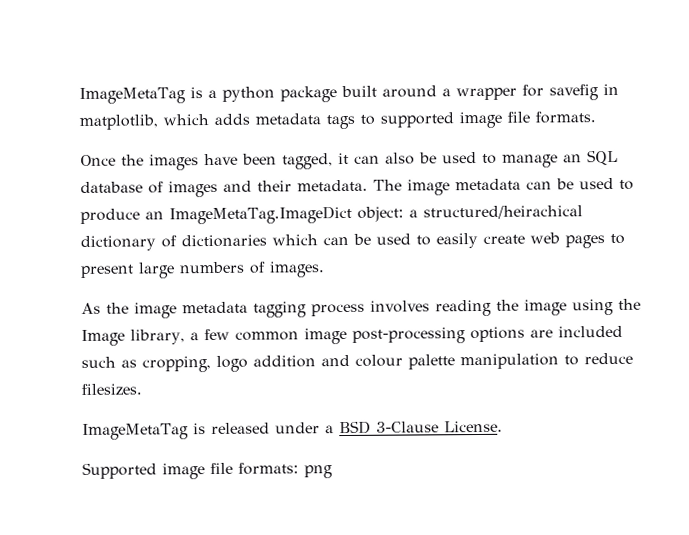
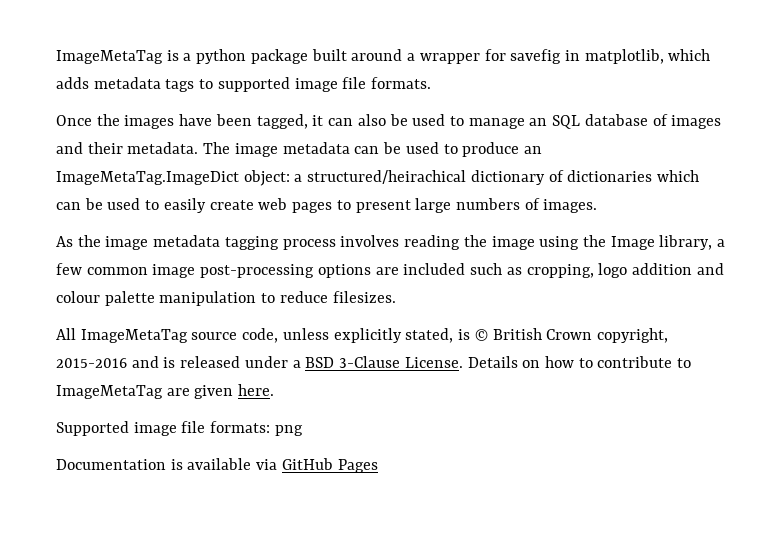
[82,423,189,440] ImageMetaTag -> [56,328,668,343] [56,356,159,368] All ImageMetaTag source code, unless explicitly stated, is © British Crown copyright, 2015-2016 and
(503, 426) none -> [467,356,692,368] [56,384,275,399] Details on how to contribute to ImageMetaTag are given here.
(333, 472) none -> [56,458,378,473] // Documentation is available via GitHub Pages

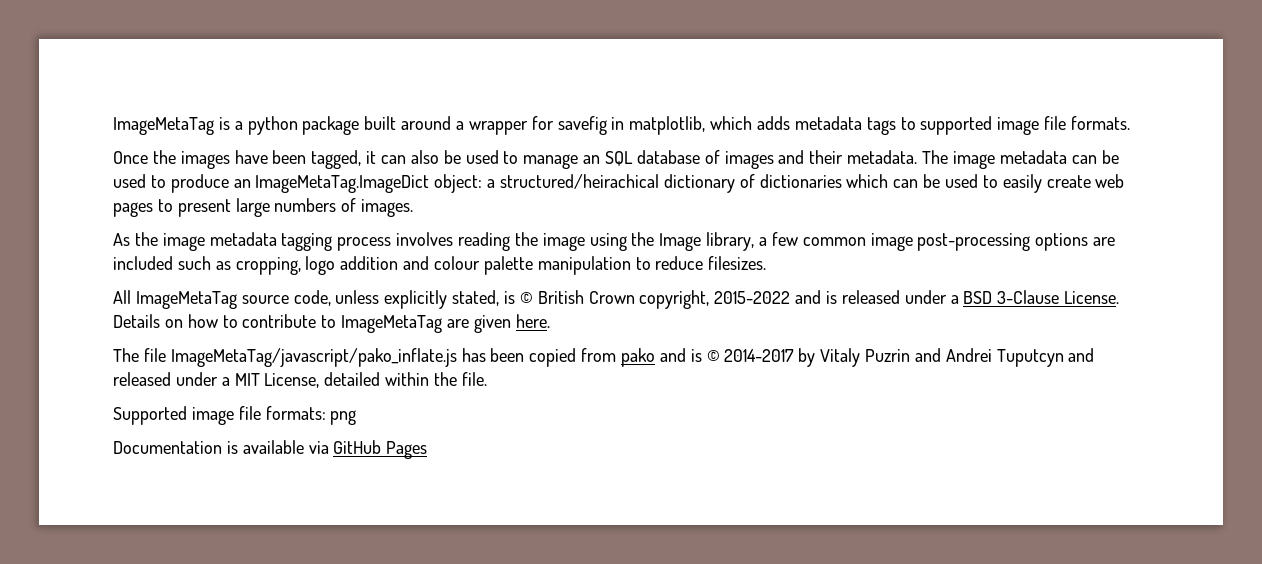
[56,358,127,368] 2015-2016 -> [714,291,791,304] 2015-2022
(275, 390) none -> [113,348,1095,367] [113,372,487,388] // The file ImageMetaTag/javascript/pako_inflate.js has been copied from pako and is © 2014-2017 by Vitaly Puzrin and Andrei Tuputcyn and released under a MIT License, detailed within the file.

